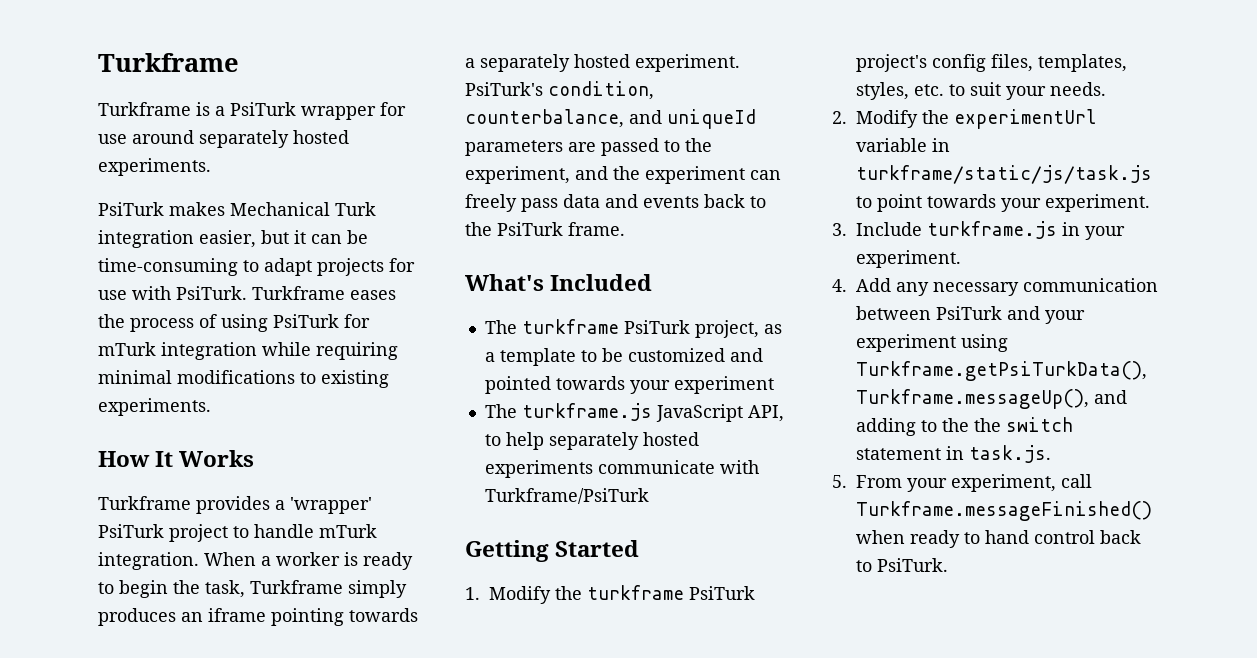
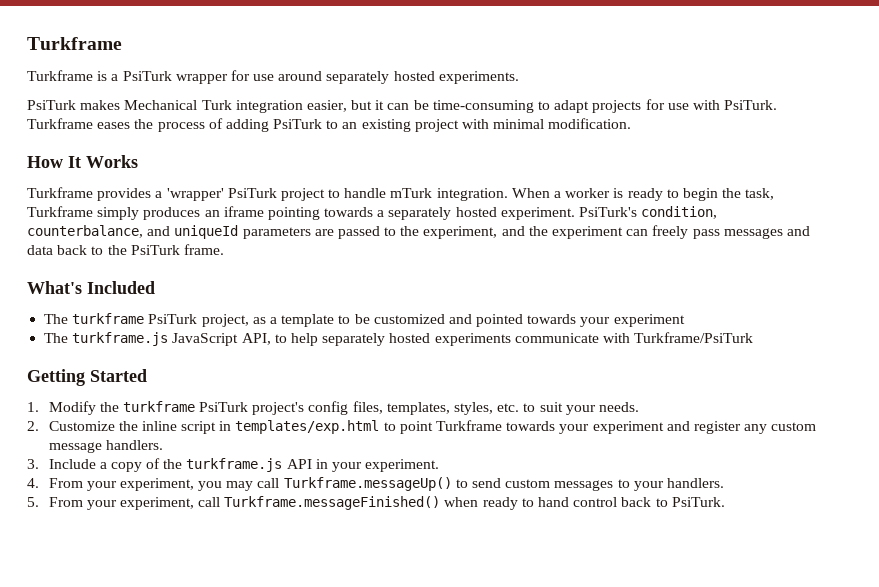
[221,314,370,332] [98,342,398,360] [98,370,389,388] [98,398,211,416] using PsiTurk for mTurk integration while requiring minimal modifications to existing experiments. -> [225,118,632,132] adding PsiTurk to an existing project with minimal modification.
[563,194,699,208] data and events -> [723,226,810,239] [27,245,53,255] messages and data
[856,109,1097,129] [856,138,950,152] [856,165,1152,184] Modify the experimentUrl variable in turkframe/static/js/task.js -> [48,420,380,434] Customize the inline script in templates/exp.html
[927,194,1150,212] [832,221,1125,240] [856,250,961,268] [832,278,1158,296] [856,306,1085,324] [856,334,1008,352] [856,361,1147,381] [856,389,1127,409] [856,417,1073,436] [856,445,1051,463] towards your experiment. // 3. Include turkframe.js in your experiment. // 4. Add any necessary communication between PsiTurk and your experiment using Turkframe.getPsiTurkData(), Turkframe.messageUp(), and adding to the the switch statement in task.js. -> [436,420,817,434] [48,440,163,453] [27,458,440,472] [27,477,724,491] Turkframe towards your experiment and register any custom message handlers. // 3. Include a copy of the turkframe.js API in your experiment. // 4. From your experiment, you may call Turkframe.messageUp() to send custom messages to your handlers.

